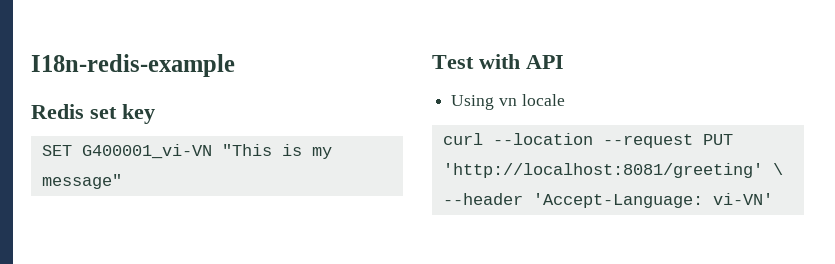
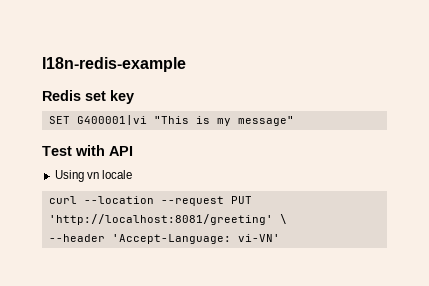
[81,144,212,159] G400001_vi-VN -> [76,115,147,125] G400001|vi

